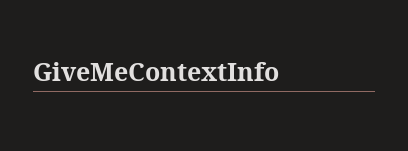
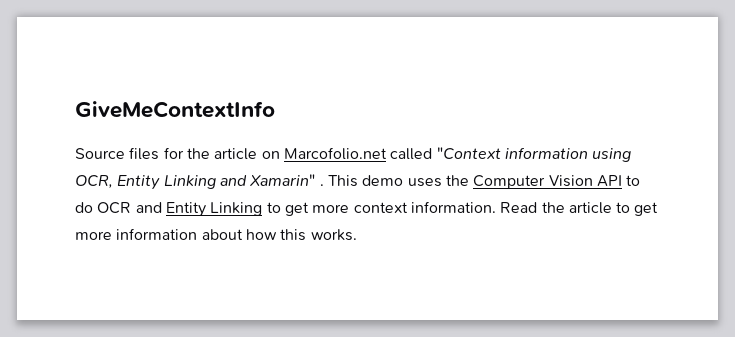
(279, 71) none -> [75,147,632,162] [75,174,641,190] [75,201,659,217] [75,228,357,241] // Source files for the article on Marcofolio.net called "Context information using OCR, Entity Linking and Xamarin" . This demo uses the Computer Vision API to do OCR and Entity Linking to get more context information. Read the article to get more information about how this works.

